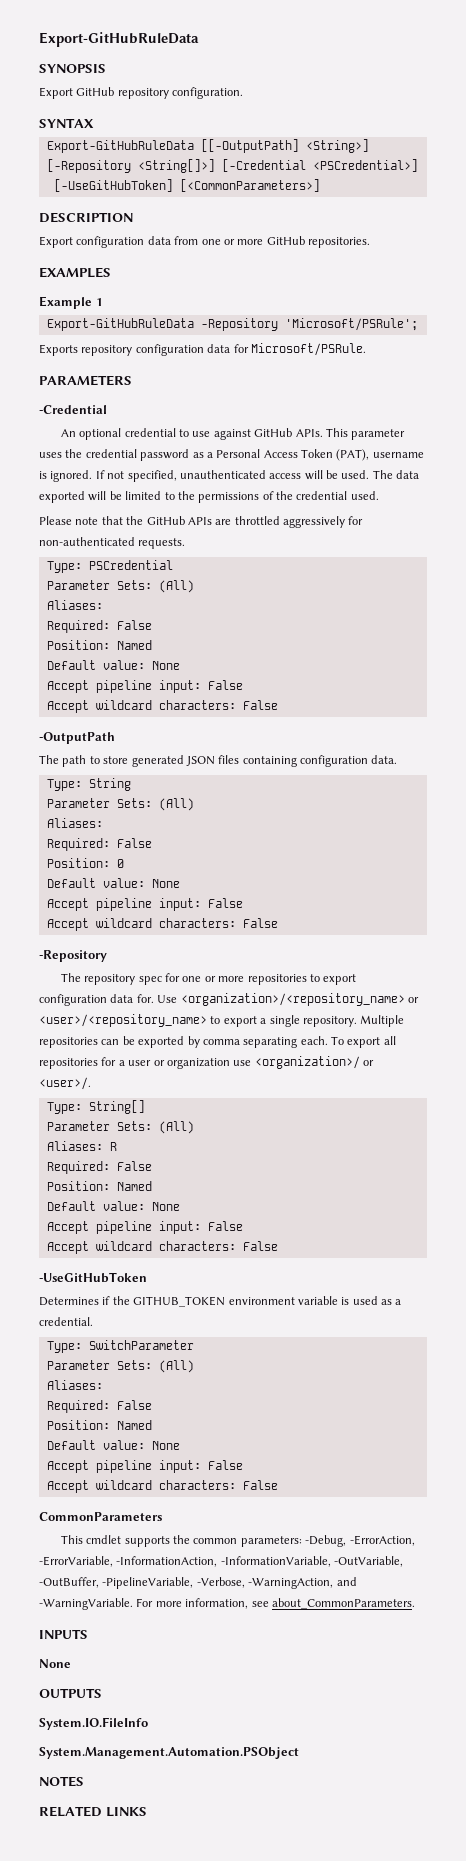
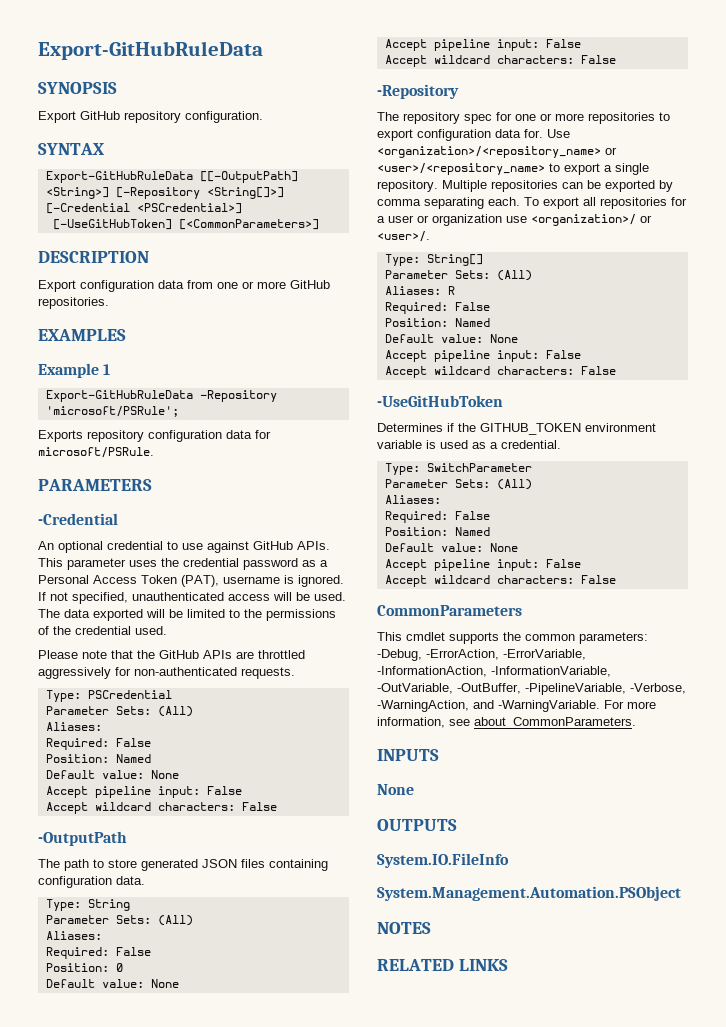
[284,318,418,331] 'Microsoft/PSRule'; -> [45,406,179,417] 'microsoft/PSRule';
[250,343,366,356] Microsoft/PSRule. -> [38,447,154,458] microsoft/PSRule.

